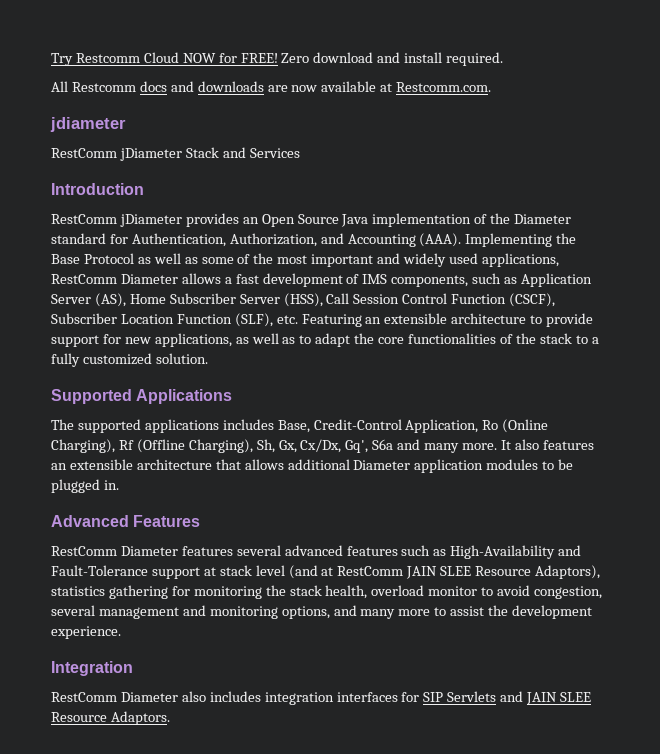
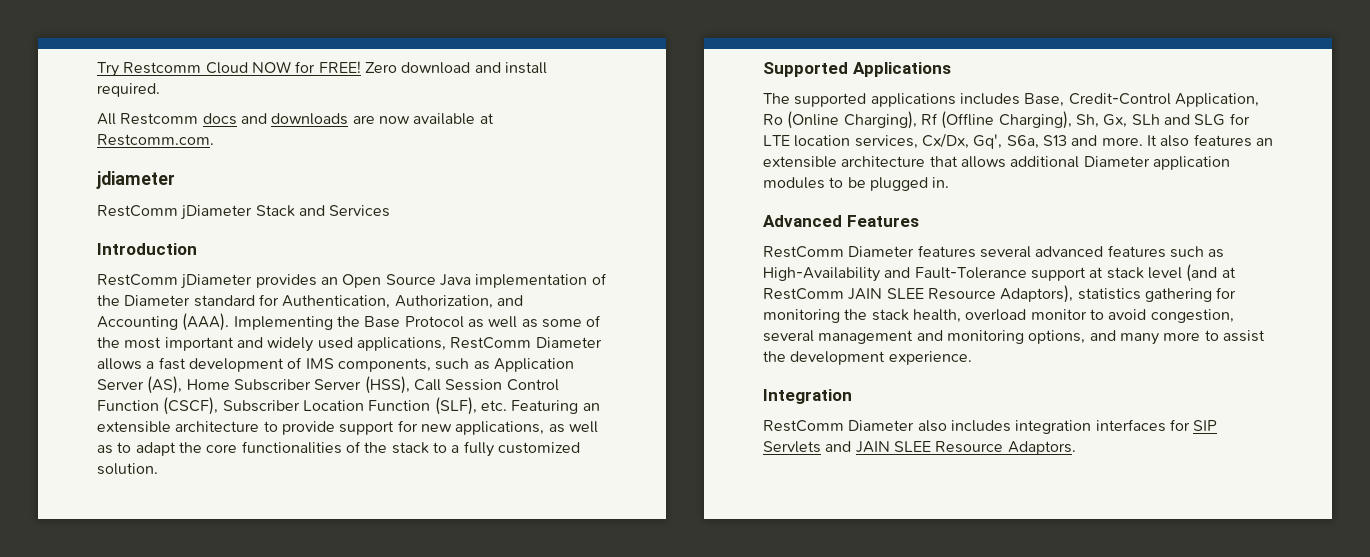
[300,439,460,453] Cx/Dx, Gq', S6a and many -> [1131,113,1250,126] [763,133,1098,149] SLh and SLG for LTE location services, Cx/Dx, Gq', S6a, S13 and

